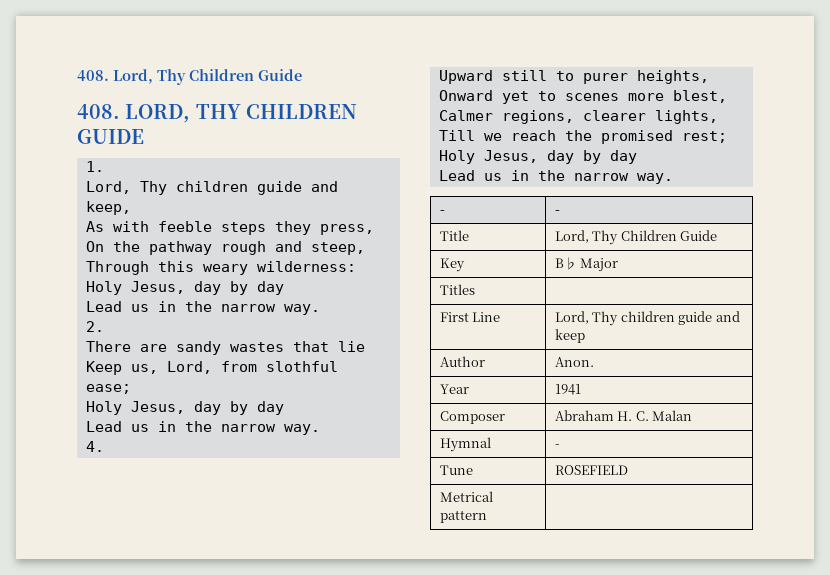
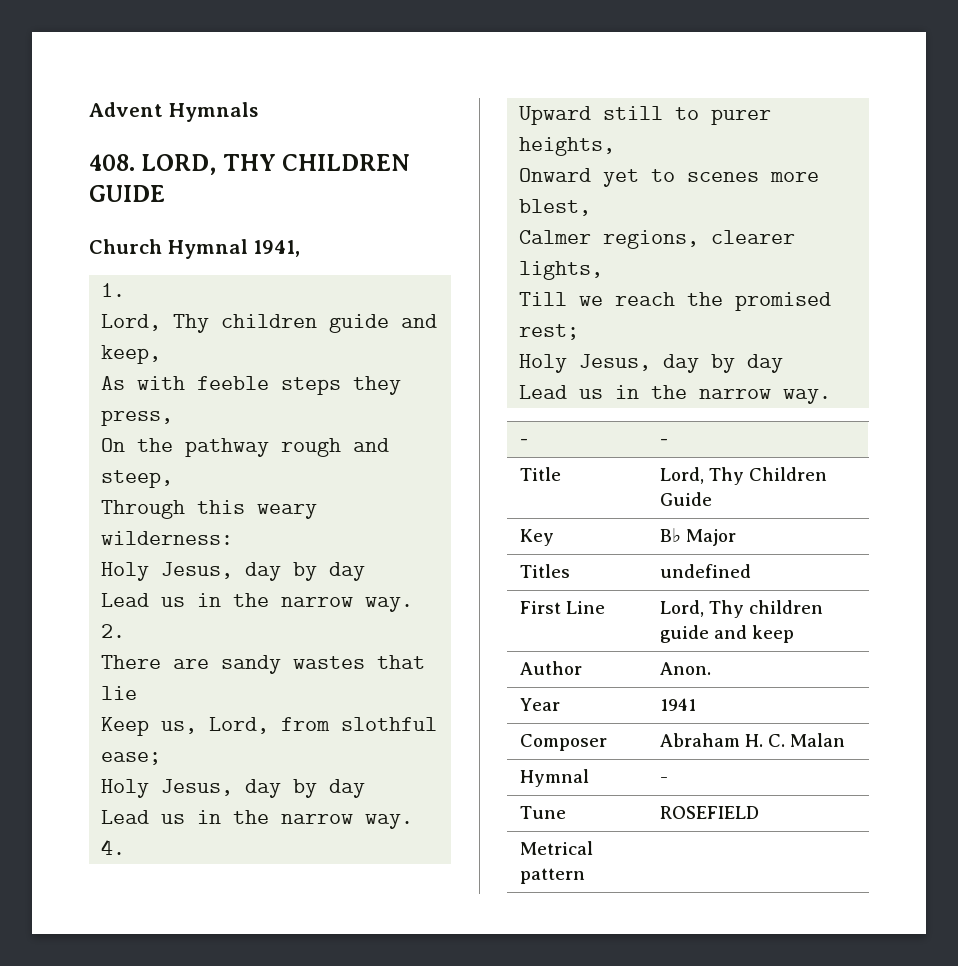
[77,69,302,85] 408. Lord, Thy Children Guide -> [89,102,258,122] Advent Hymnals
(144, 136) none -> [89,239,301,259] // Church Hymnal 1941,
(475, 289) none -> [660,564,752,578] undefined

